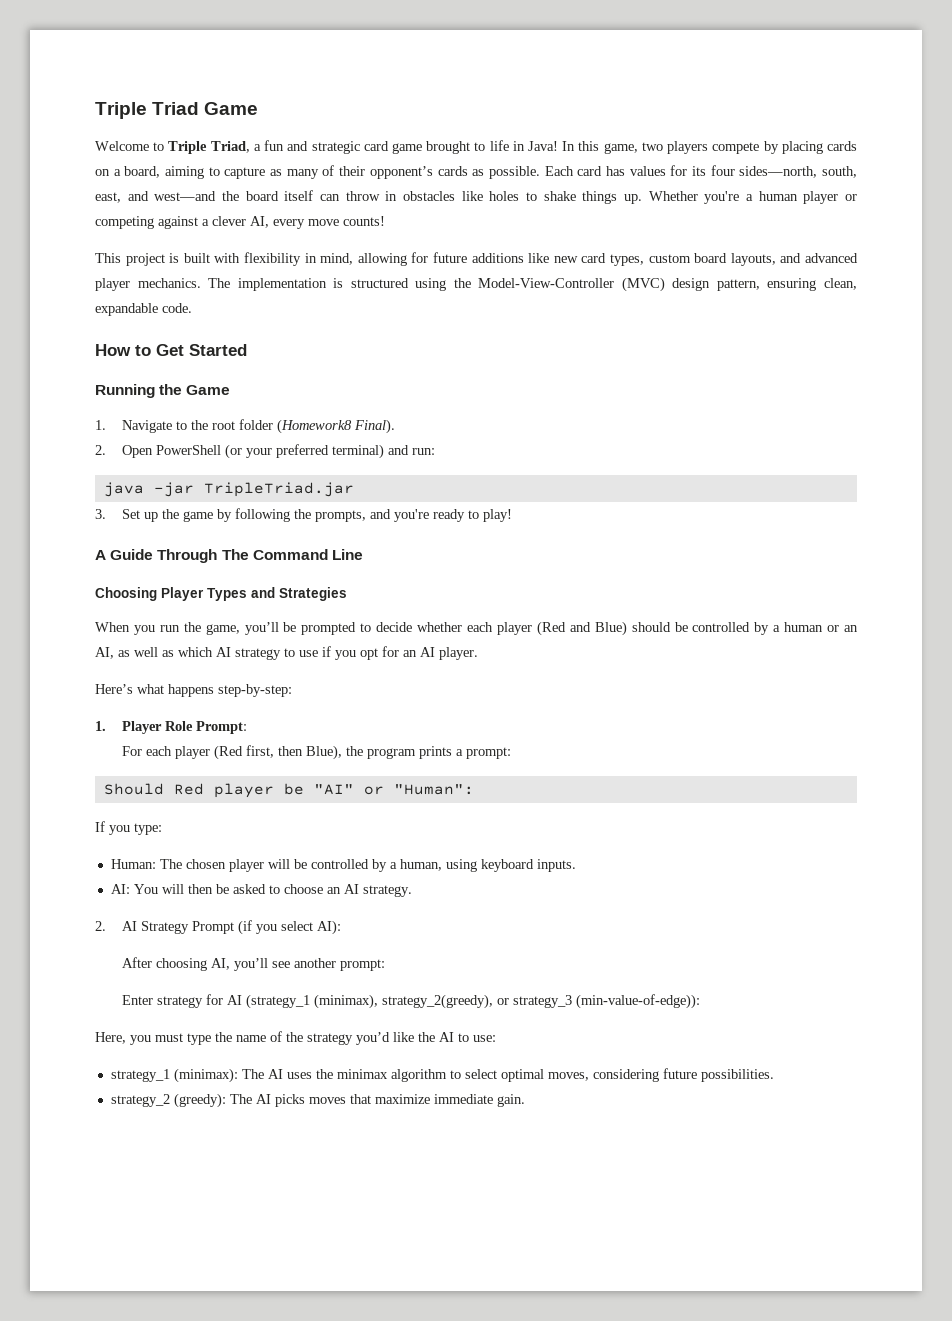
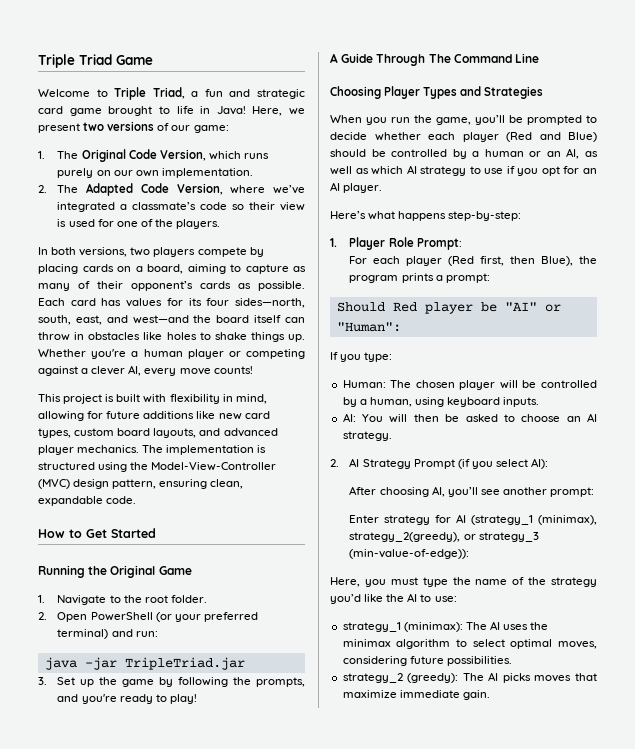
[562,141,638,154] In this game, -> [252,106,305,116] [38,121,229,133] [38,149,269,162] [57,168,253,178] [38,183,305,196] [57,202,305,212] [57,219,221,229] [38,247,128,257] Here, we present two versions of our game: // 1. The Original Code Version, which runs purely on our own implementation. // 2. The Adapted Code Version, where we’ve integrated a classmate’s code so their view is used for one of the players. // In both versions,
(183, 389) none -> [110,565,156,578] Original
[239,419,396,434] folder (Homework8 Final). -> [170,595,207,603] folder.

